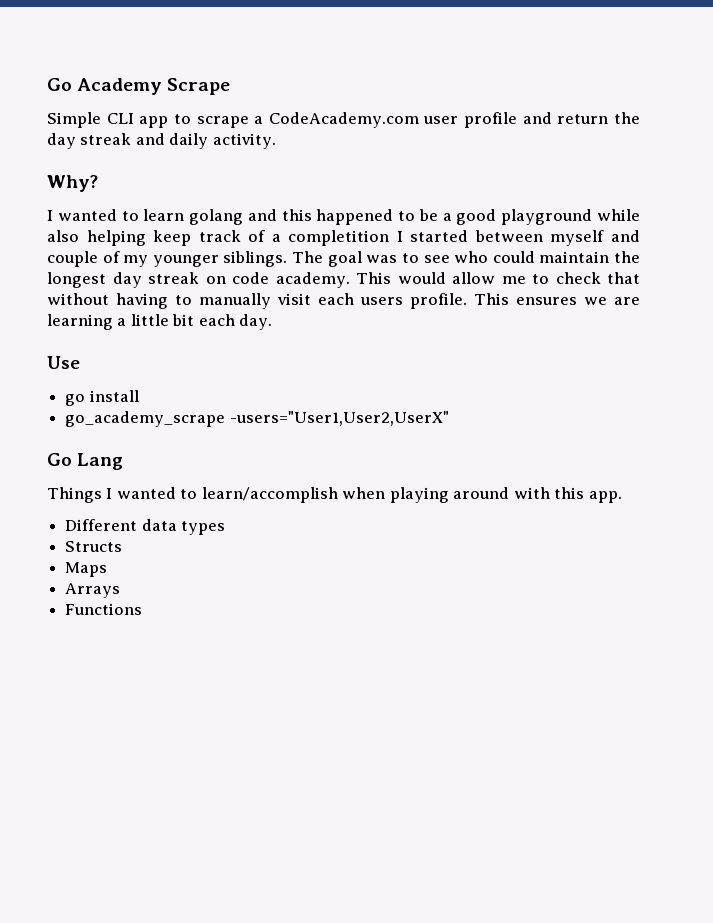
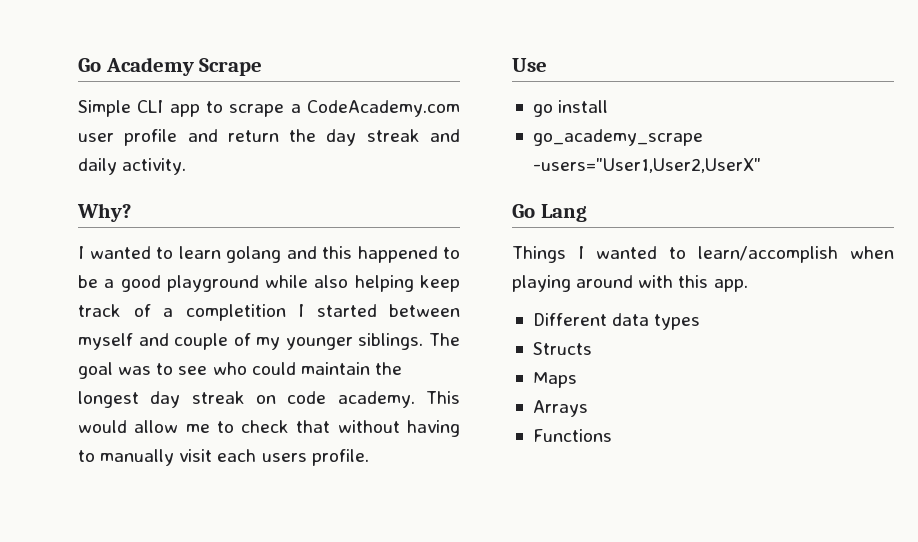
[474,293,640,305] [47,314,273,330] This ensures we are learning a little bit each day. -> (369, 457) none

